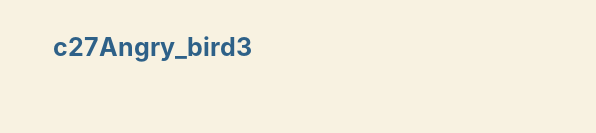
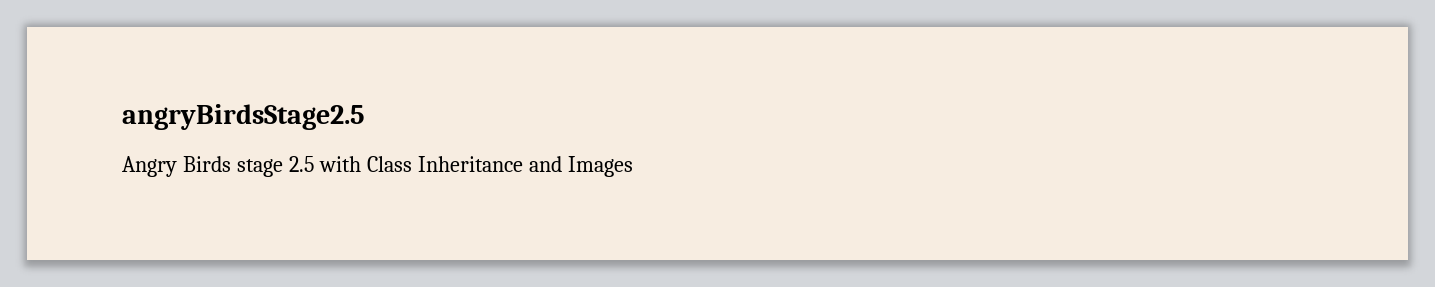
[53,36,252,62] c27Angry_bird3 -> [122,104,365,130] [122,156,633,177] angryBirdsStage2.5 // Angry Birds stage 2.5 with Class Inheritance and Images

